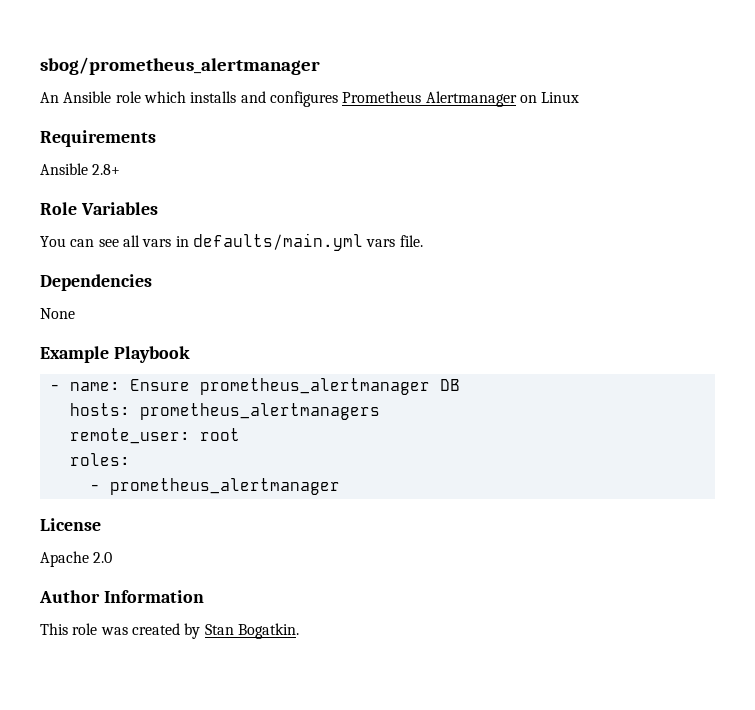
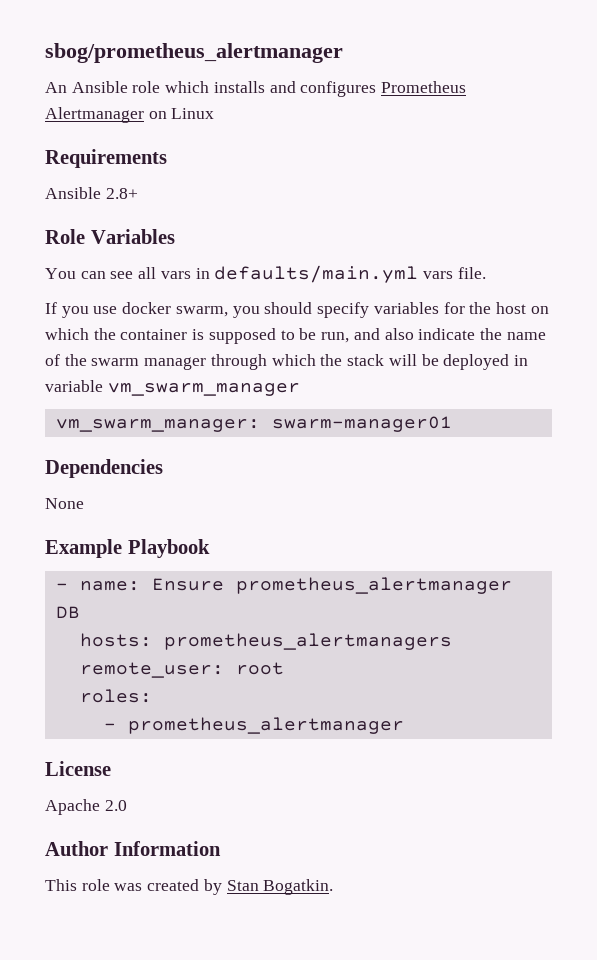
(423, 241) none -> [45,302,549,318] [45,328,546,344] [45,354,528,370] [45,380,300,396] [55,416,452,432] // If you use docker swarm, you should specify variables for the host on which the container is supposed to be run, and also indicate the name of the swarm manager through which the stack will be deployed in variable vm_swarm_manager // vm_swarm_manager: swarm-manager01

